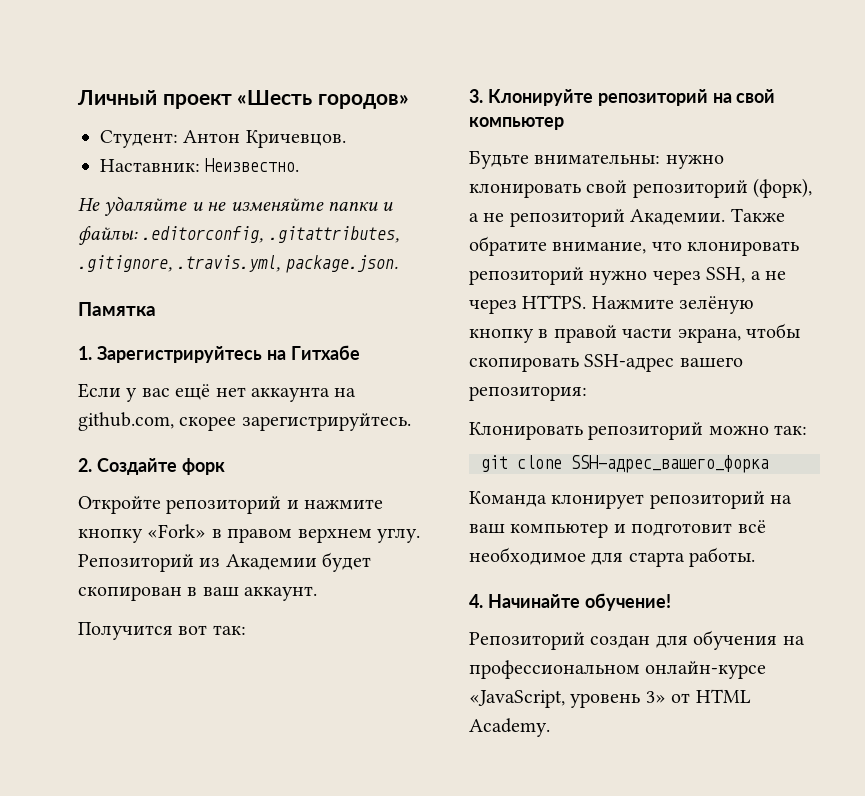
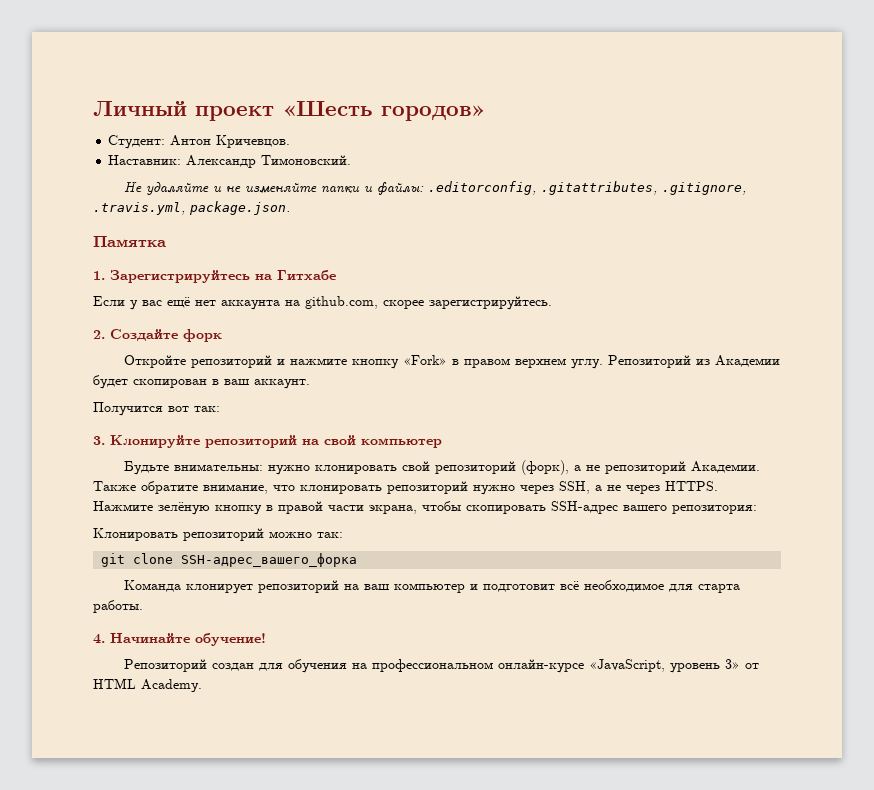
[205,158,300,172] Неизвестно. -> [186,155,352,168] Александр Тимоновский.

